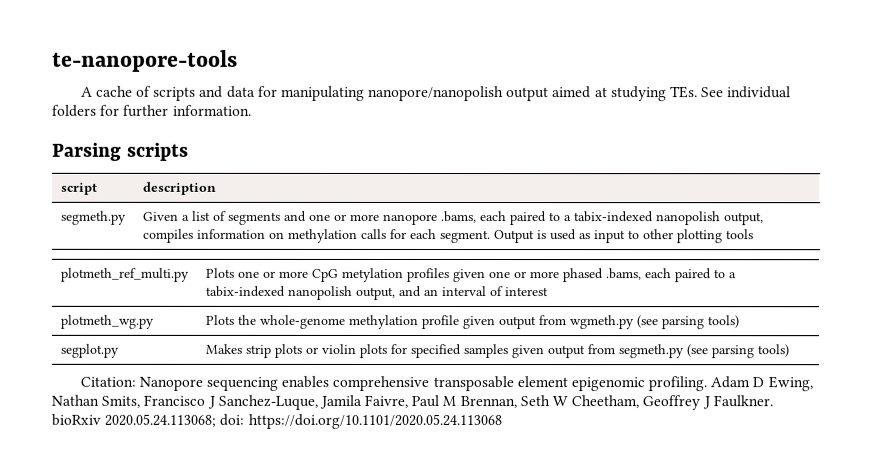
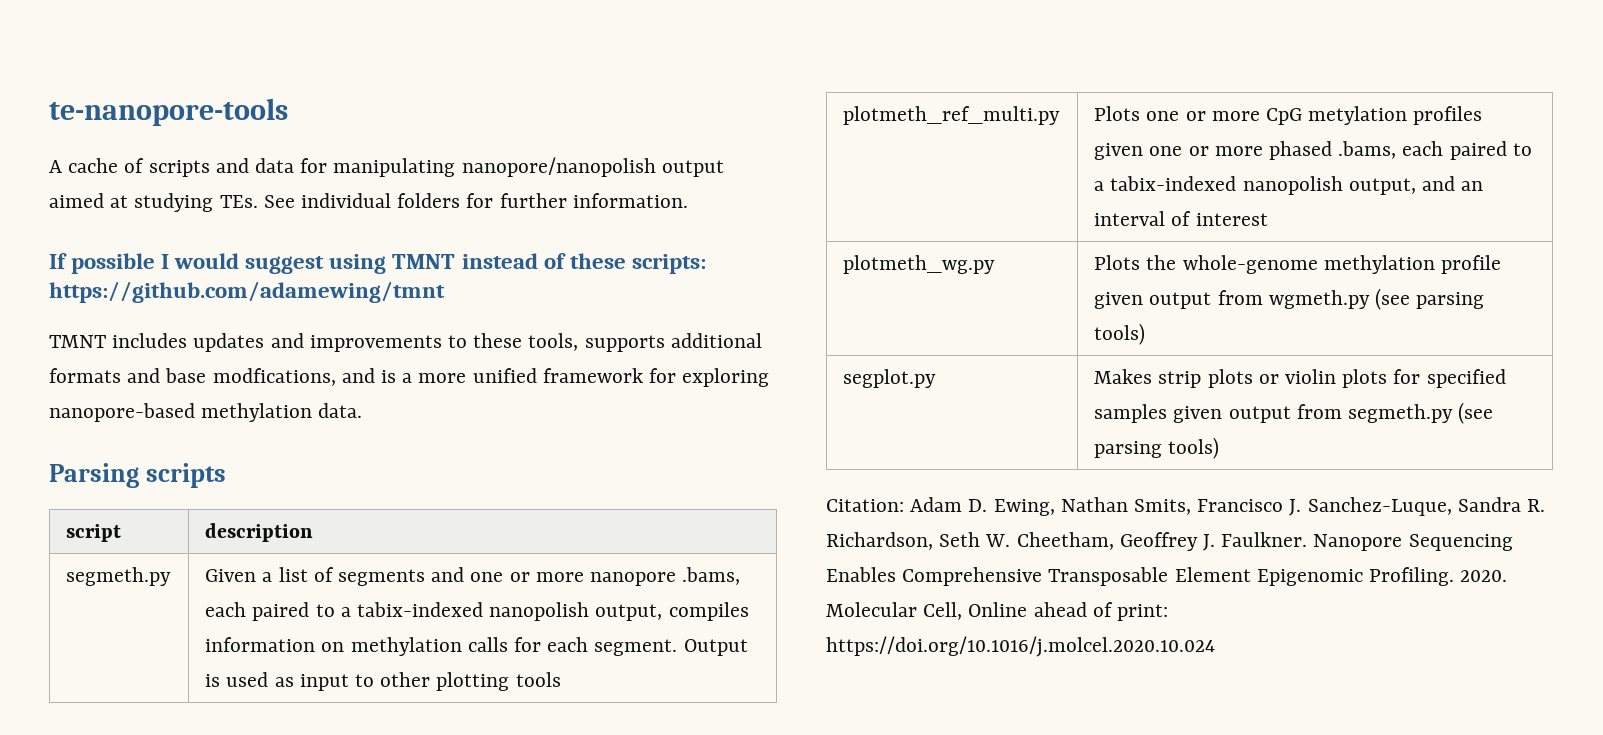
(252, 110) none -> [49,253,706,274] [49,281,445,303] [49,333,762,352] [49,368,770,387] [49,403,363,422] // If possible I would suggest using TMNT instead of these scripts: https://github.com/adamewing/tmnt // TMNT includes updates and improvements to these tools, supports additional formats and base modfications, and is a more unified framework for exploring nanopore-based methylation data.
[138,375,813,392] [51,394,773,411] [51,413,502,430] Nanopore sequencing enables comprehensive transposable element epigenomic profiling. Adam D Ewing, Nathan Smits, Francisco J Sanchez-Luque, Jamila Faivre, Paul M Brennan, Seth W Cheetham, Geoffrey J Faulkner. bioRxiv 2020.05.24.113068; doi: https://doi.org/10.1101/2020.05.24.113068 -> [910,497,1546,516] [826,532,1513,551] [826,567,1508,586] [826,602,1169,621] [826,636,1215,657] Adam D. Ewing, Nathan Smits, Francisco J. Sanchez-Luque, Sandra R. Richardson, Seth W. Cheetham, Geoffrey J. Faulkner. Nanopore Sequencing Enables Comprehensive Transposable Element Epigenomic Profiling. 2020. Molecular Cell, Online ahead of print: https://doi.org/10.1016/j.molcel.2020.10.024

